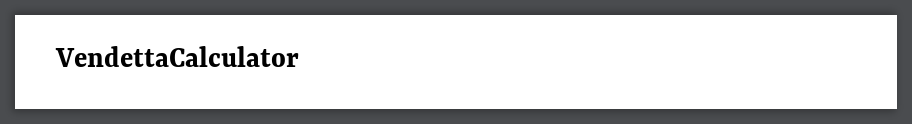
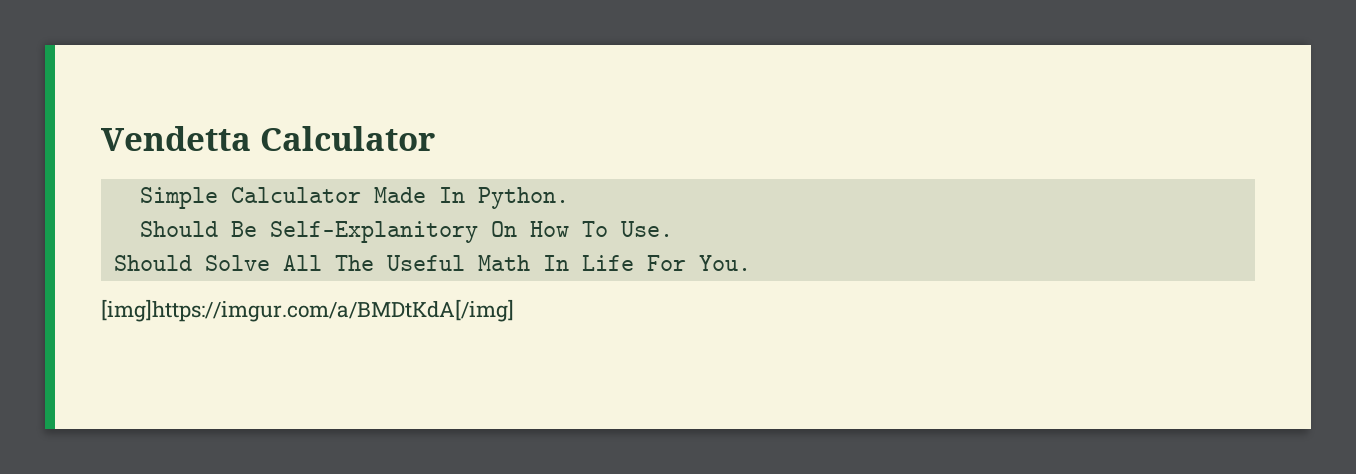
[55,46,299,67] VendettaCalculator -> [101,126,435,151] [139,187,569,209] [139,221,673,243] [113,255,751,271] [101,299,514,322] Vendetta Calculator // Simple Calculator Made In Python. // Should Be Self-Explanitory On How To Use. // Should Solve All The Useful Math In Life For You. // [img]https://imgur.com/a/BMDtKdA[/img]

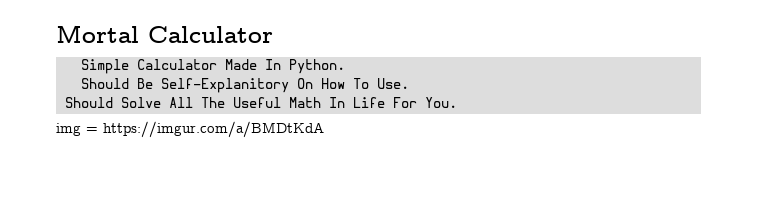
[101,126,251,151] Vendetta -> [56,25,139,43] Mortal
[101,299,514,322] [img]https://imgur.com/a/BMDtKdA[/img] -> [56,121,324,138] img = https://imgur.com/a/BMDtKdA

